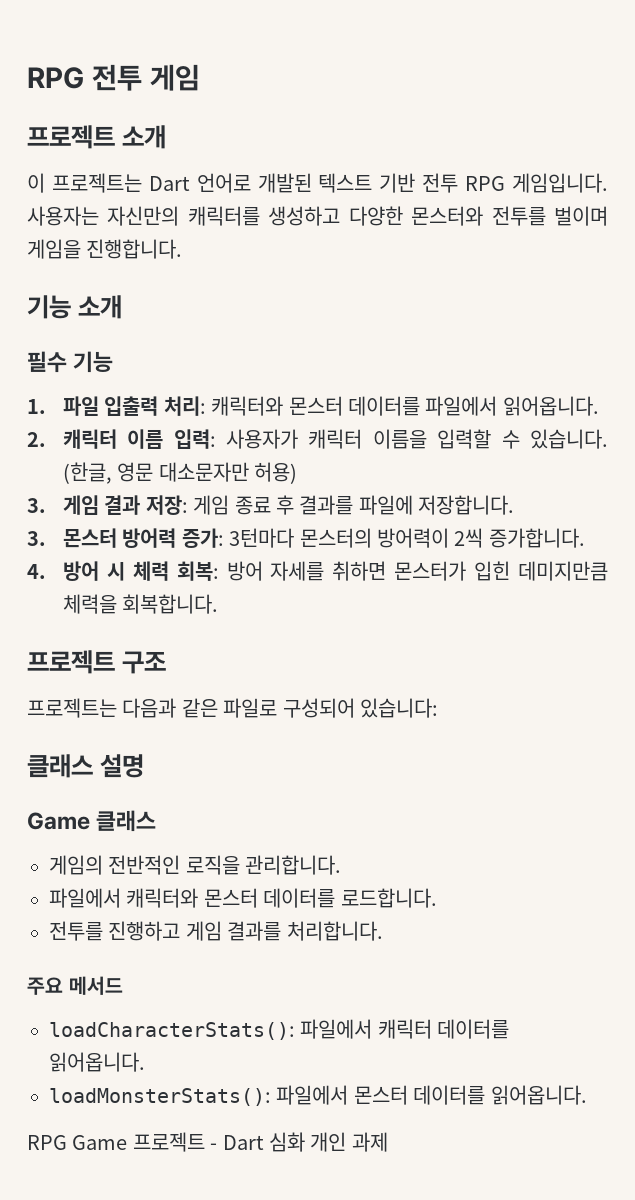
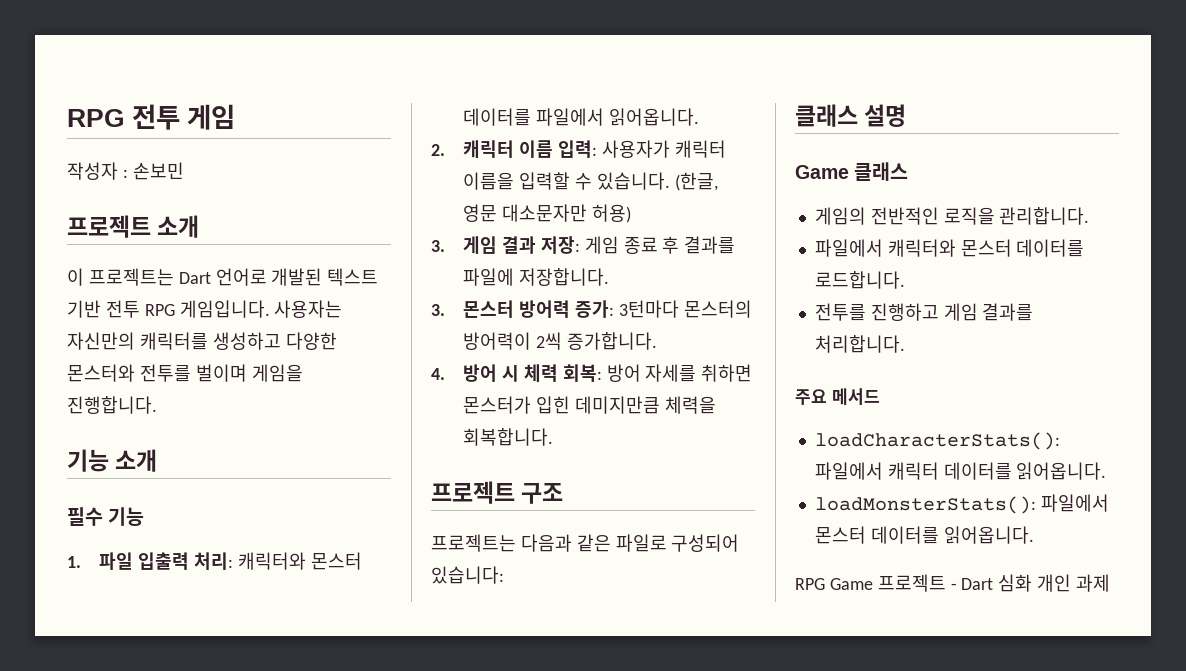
(200, 77) none -> [67,162,184,180] // 작성자 : 손보민

